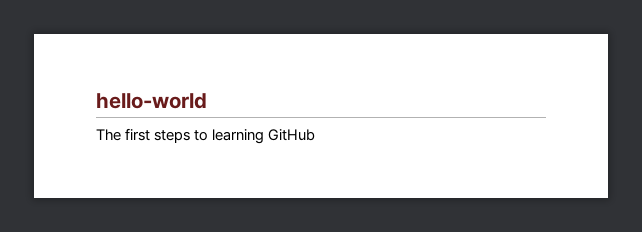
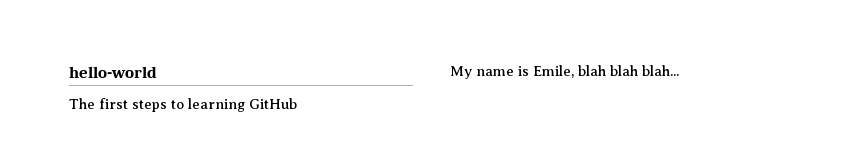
(316, 135) none -> [450,65,679,79] // My name is Emile, blah blah blah...

